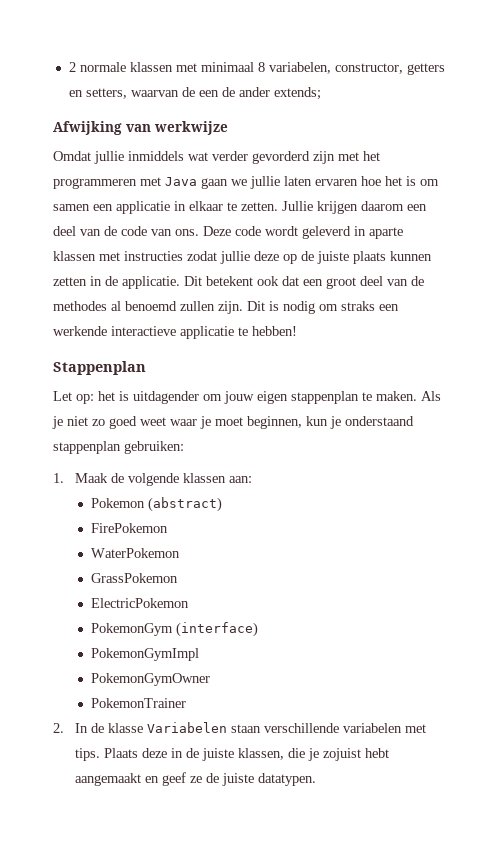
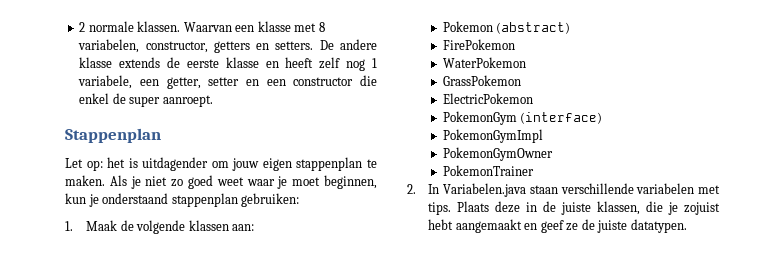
[129,62,254,72] klassen met minimaal -> [137,21,317,32] klassen. Waarvan een klasse met
[85,87,321,100] [53,121,228,135] [53,151,380,164] [53,176,439,189] [53,201,427,214] [53,226,403,239] [53,251,432,264] [53,276,424,289] [53,301,399,314] [53,326,297,339] setters, waarvan de een de ander extends; // Afwijking van werkwijze // Omdat jullie inmiddels wat verder gevorderd zijn met het programmeren met Java gaan we jullie laten ervaren hoe het is om samen een applicatie in elkaar te zetten. Jullie krijgen daarom een deel van de code van ons. Deze code wordt geleverd in aparte klassen met instructies zodat jullie deze op de juiste plaats kunnen zetten in de applicatie. Dit betekent ook dat een groot deel van de methodes al benoemd zullen zijn. Dit is nodig om straks een werkende interactieve applicatie te hebben! -> [275,39,377,50] [79,57,377,71] [78,75,377,89] [79,93,213,107] setters. De andere klasse extends de eerste klasse en heeft zelf nog 1 variabele, een getter, setter en een constructor die enkel de super aanroept.
[91,722,228,733] de klasse Variabelen -> [443,183,527,197] Variabelen.java

